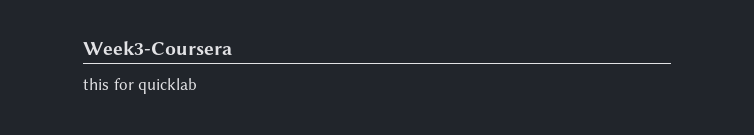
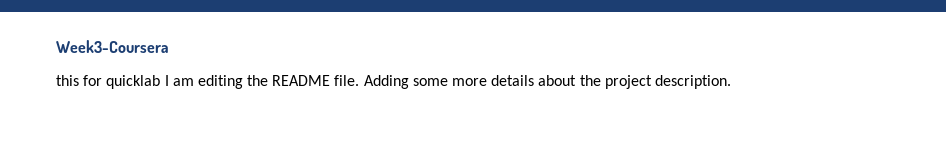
(198, 86) none -> [164,75,731,89] I am editing the README file. Adding some more details about the project description.

